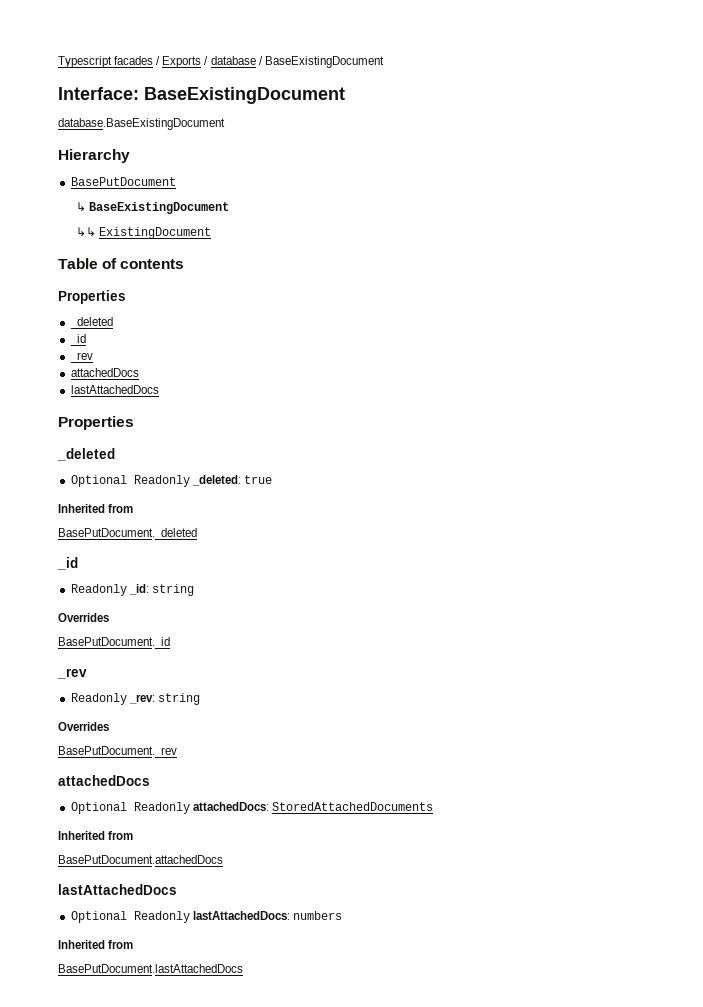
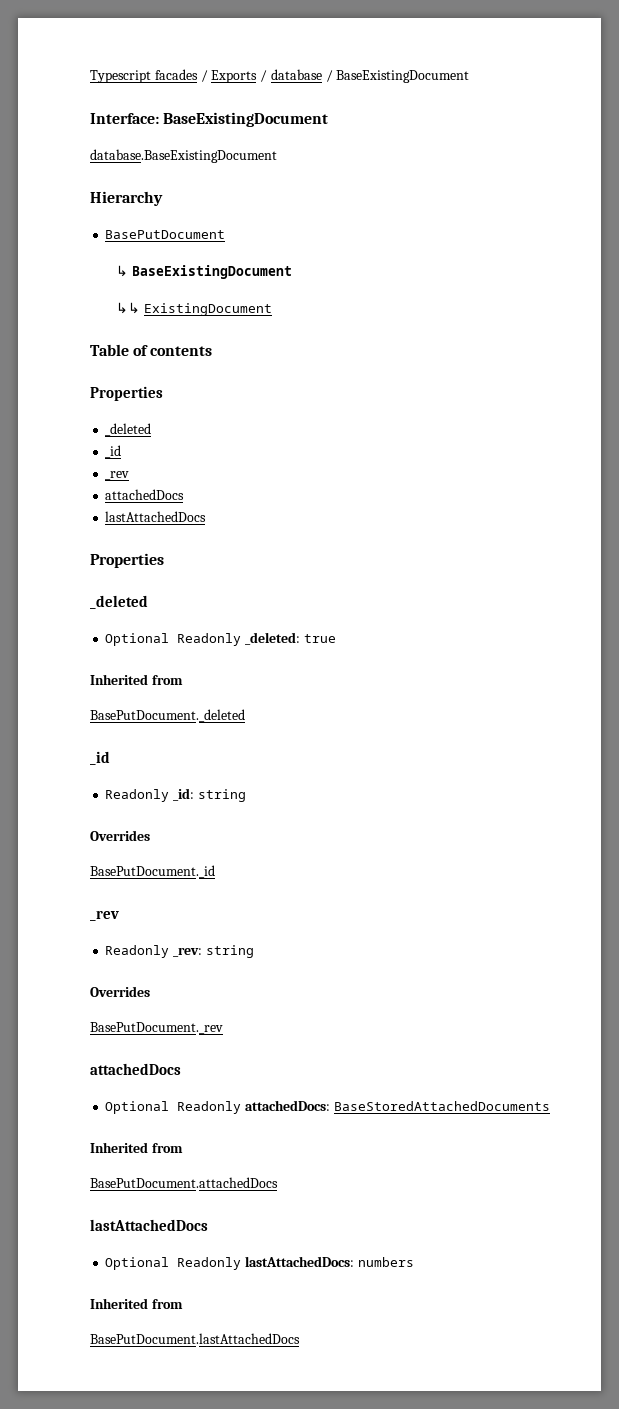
[271,802,433,811] StoredAttachedDocuments -> [333,1101,550,1111] BaseStoredAttachedDocuments

